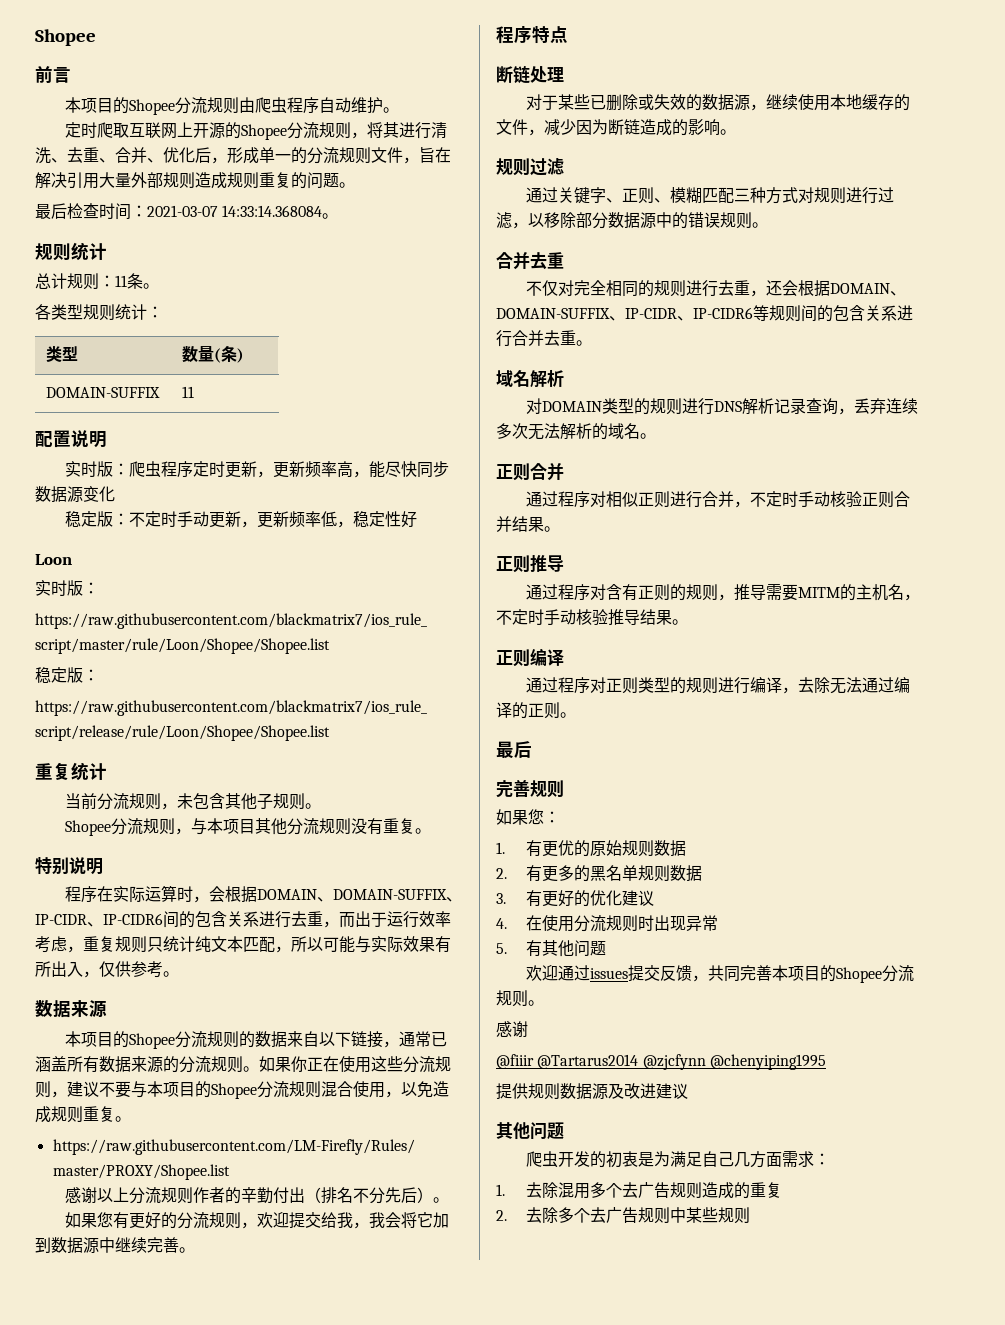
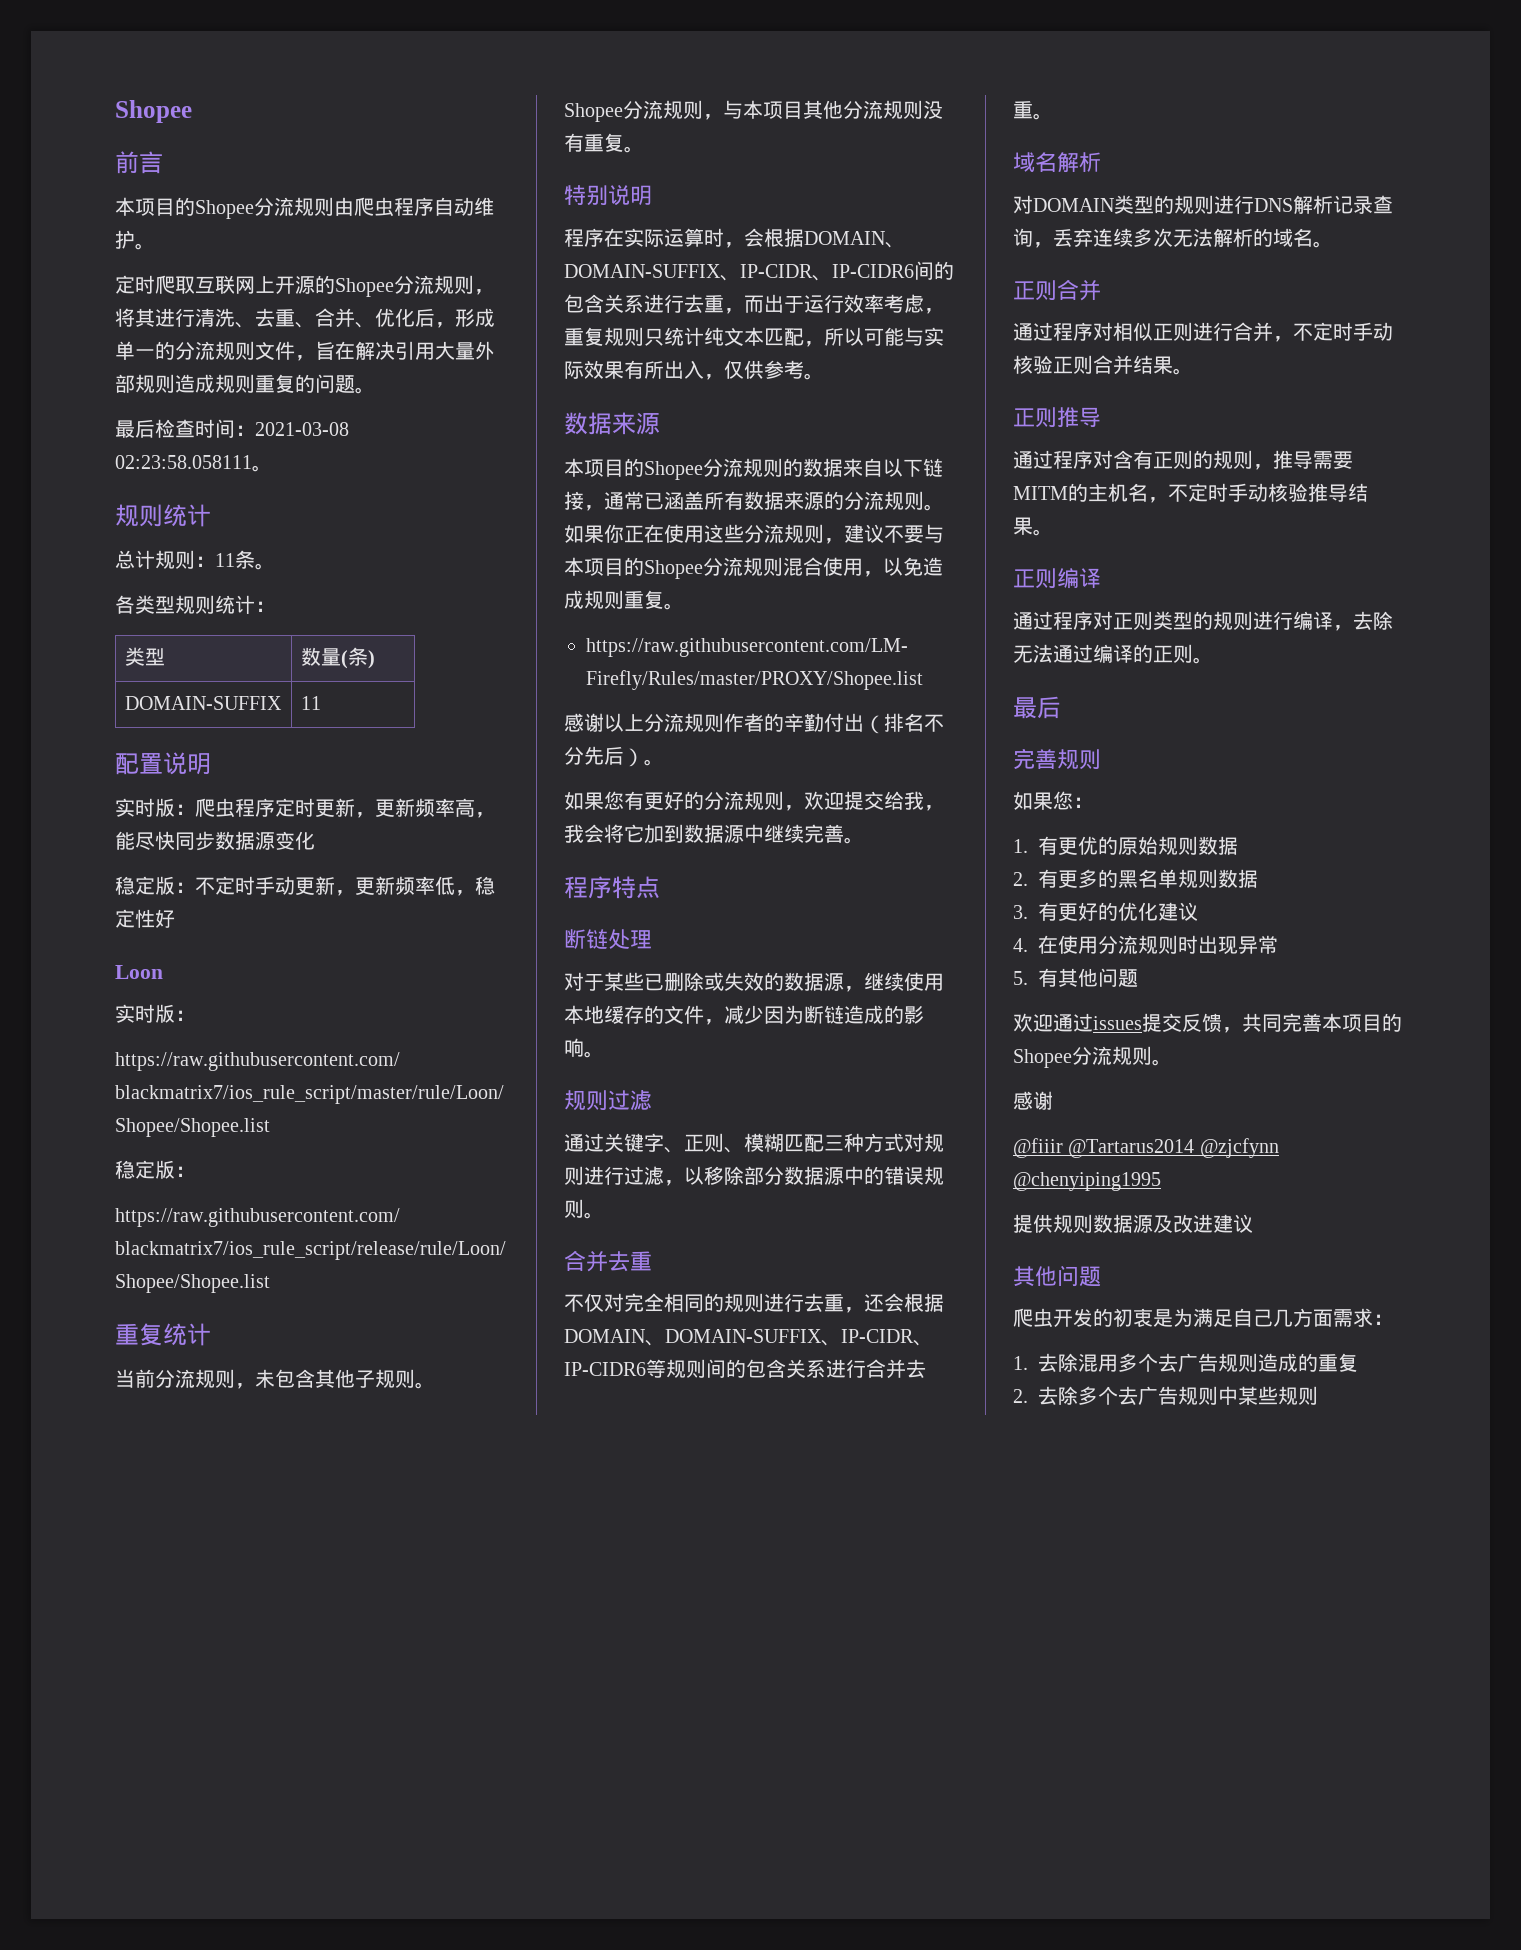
[147,205,323,217] 2021-03-07 14:33:14.368084 -> [255,422,349,436] [115,455,252,469] 2021-03-08 02:23:58.058111

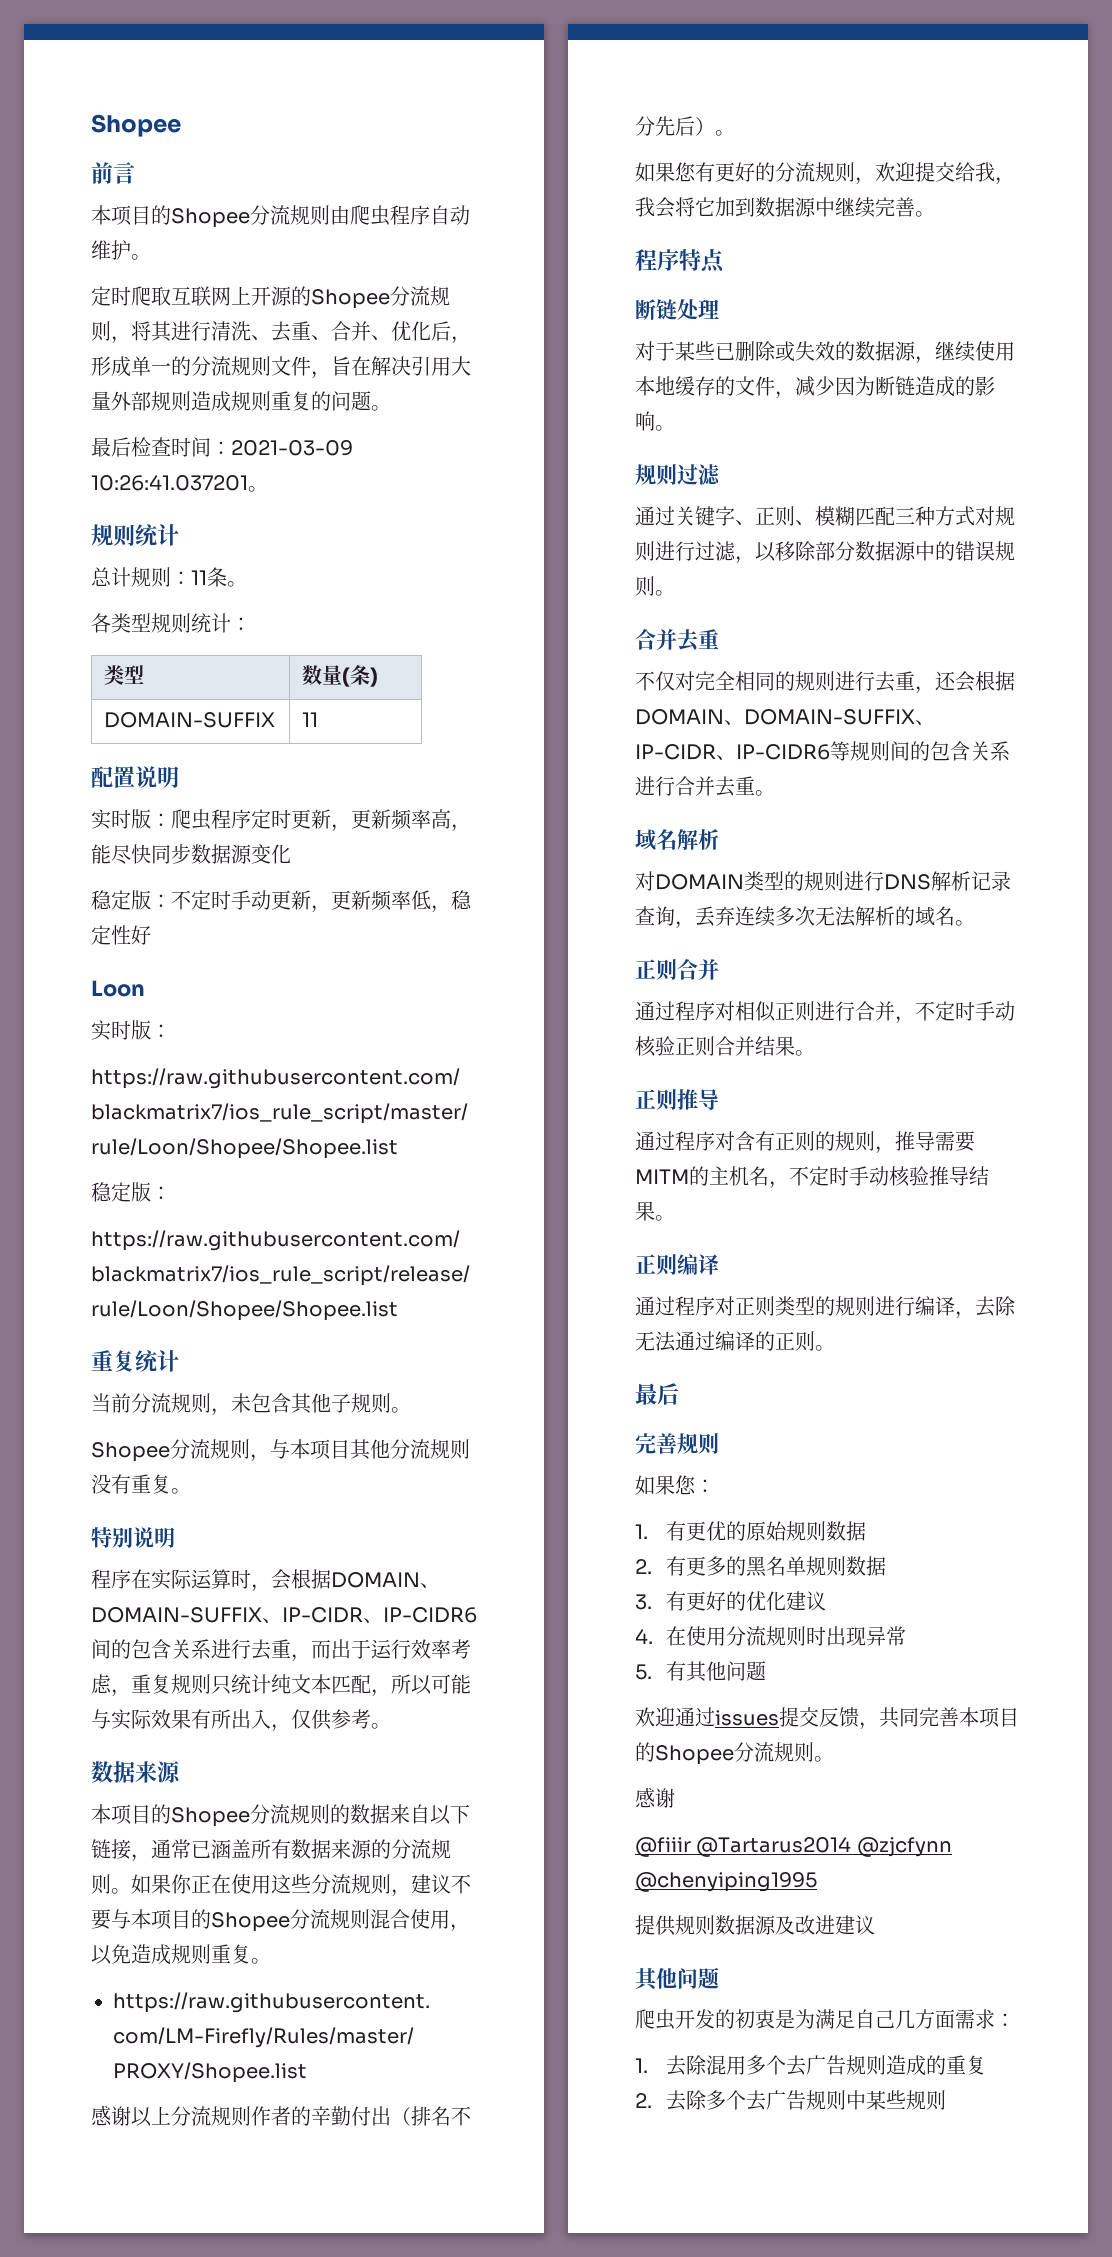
[255,422,349,436] [115,455,252,469] 2021-03-08 02:23:58.058111 -> [231,440,353,456] [91,475,248,491] 2021-03-09 10:26:41.037201

